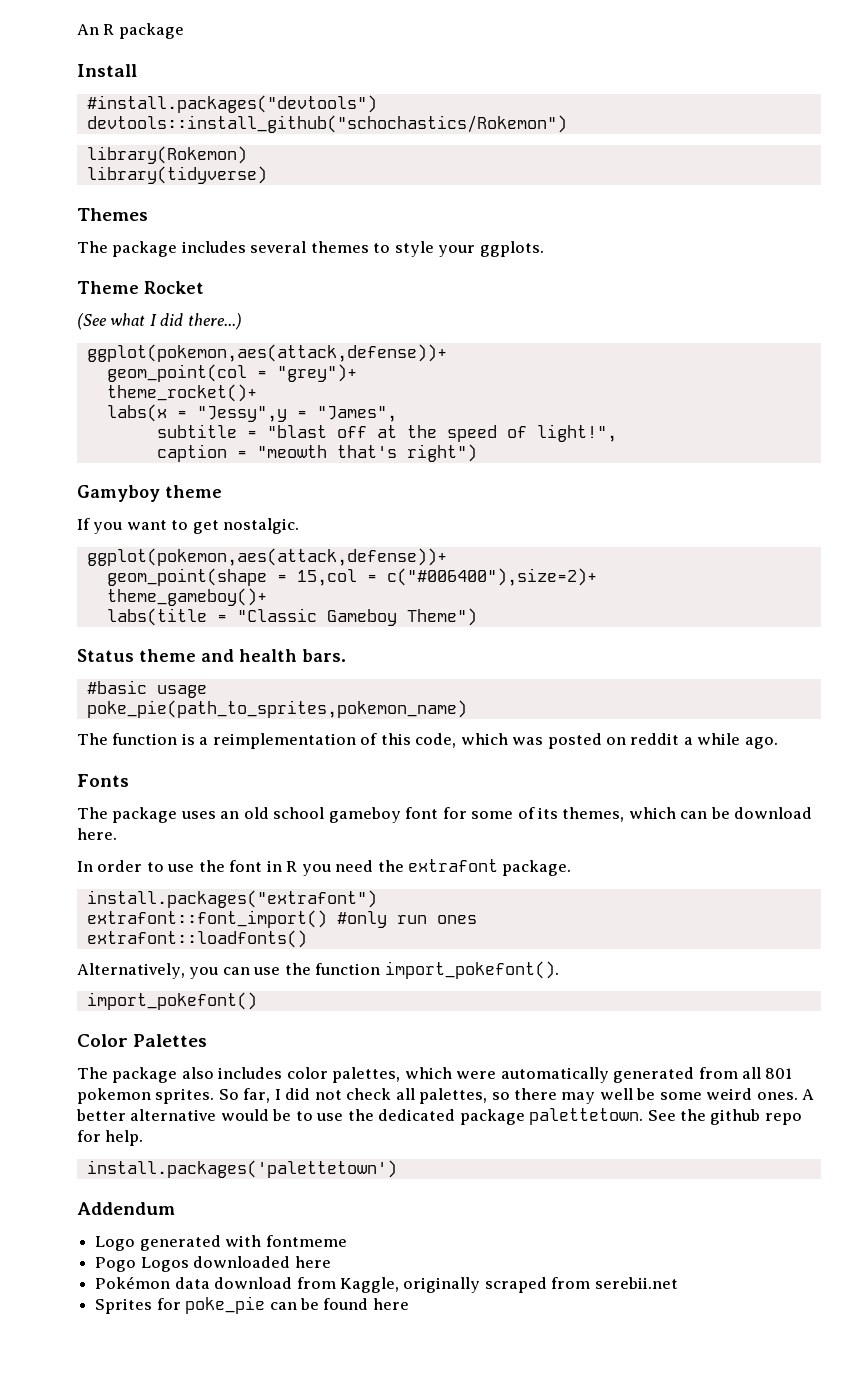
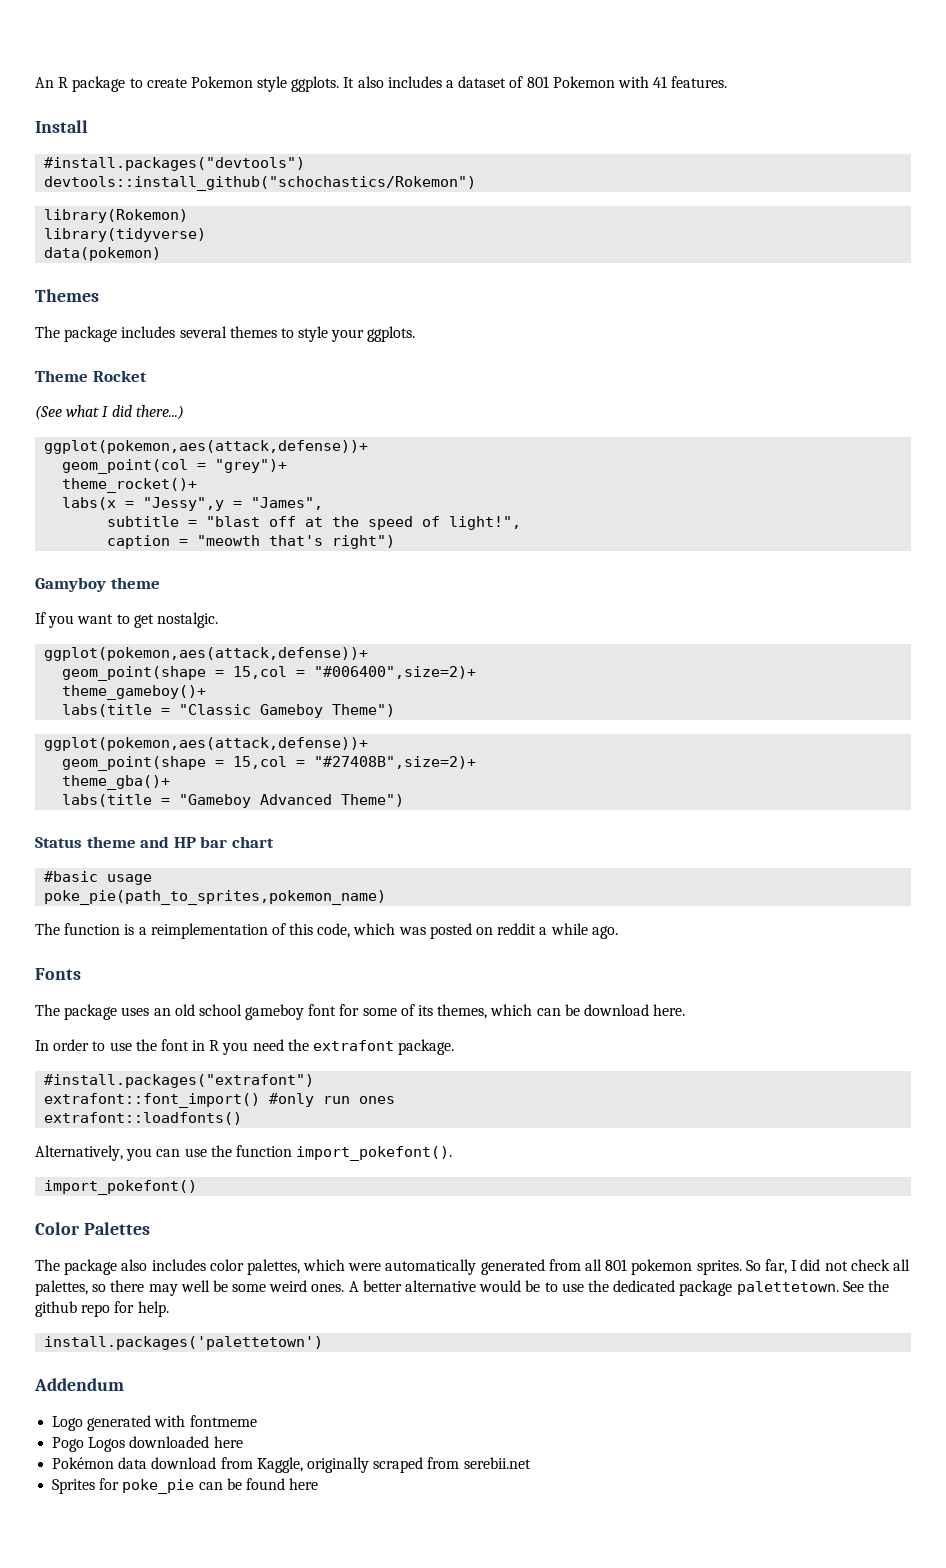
(184, 31) none -> [129,76,728,92] to create Pokemon style ggplots. It also includes a dataset of 801 Pokemon with 41 features.
(267, 175) none -> [44,247,162,261] // data(pokemon)
[386,568,597,586] c("#006400"),size=2)+ -> [314,666,477,679] "#006400",size=2)+
(477, 617) none -> [44,737,369,751] [62,756,477,771] [62,775,171,790] [62,794,405,808] // ggplot(pokemon,aes(attack,defense))+ // geom_point(shape = 15,col = "#27408B",size=2)+ // theme_gba()+ // labs(title = "Gameboy Advanced Theme")
[239,649,346,662] health bars. -> [173,836,274,848] HP bar chart
[86,890,377,908] install.packages("extrafont") -> [44,1074,315,1088] #install.packages("extrafont")

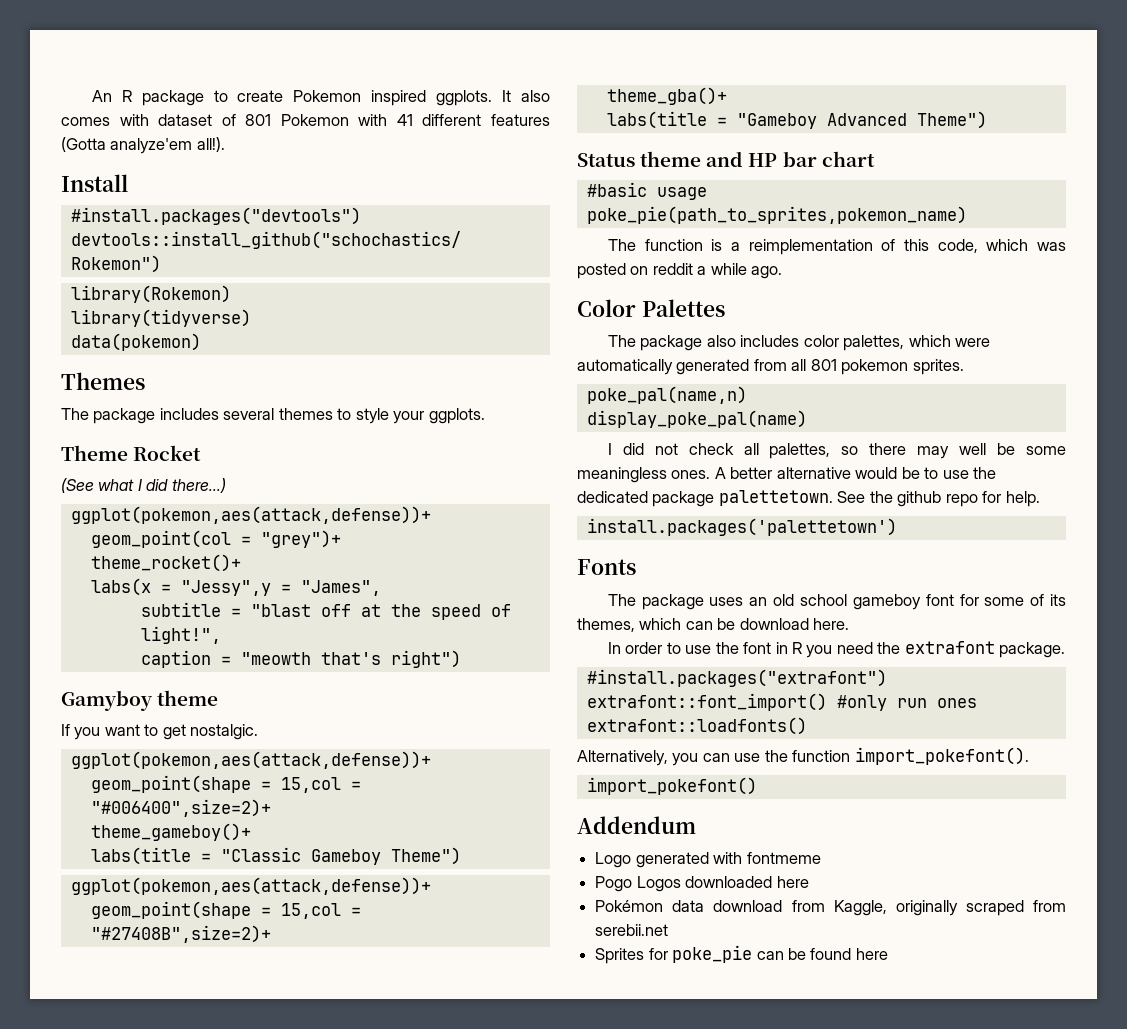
[257,76,288,92] style -> [371,90,427,106] inspired
[387,76,455,88] includes a -> [61,114,149,126] comes with
[671,76,728,88] features. -> [422,114,550,126] [61,137,225,154] different features (Gotta analyze'em all!).
(618, 932) none -> [577,299,725,317] [607,335,990,351] [577,359,964,375] [586,386,747,404] [586,410,807,428] [607,443,1066,459] [577,467,997,483] [577,490,1040,507] [586,518,897,536] // Color Palettes // The package also includes color palettes, which were automatically generated from all 801 pokemon sprites. // poke_pal(name,n) // display_poke_pal(name) // I did not check all palettes, so there may well be some meaningless ones. A better alternative would be to use the dedicated package palettetown. See the github repo for help. // install.packages('palettetown')
[35,1222,150,1235] [35,1259,910,1275] [35,1280,889,1296] [35,1301,169,1317] [44,1336,324,1350] // Color Palettes // The package also includes color palettes, which were automatically generated from all 801 pokemon sprites. So far, I did not check all palettes, so there may well be some weird ones. A better alternative would be to use the dedicated package palettetown. See the github repo for help. // install.packages('palettetown') -> (757, 786) none

